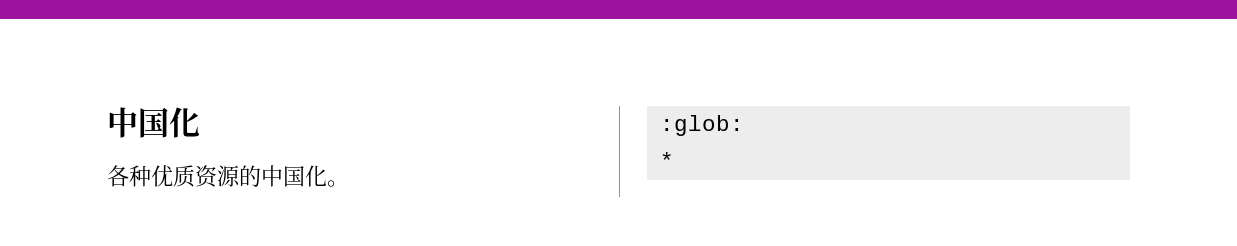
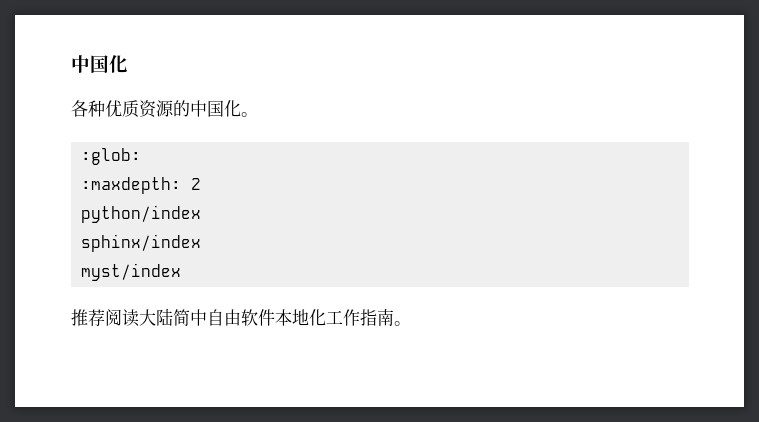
[660,152,675,168] * -> [81,177,202,194] [81,205,202,223] [81,234,202,252] [81,263,182,281] [71,308,411,327] :maxdepth: 2 // python/index // sphinx/index // myst/index // 推荐阅读大陆简中自由软件本地化工作指南。

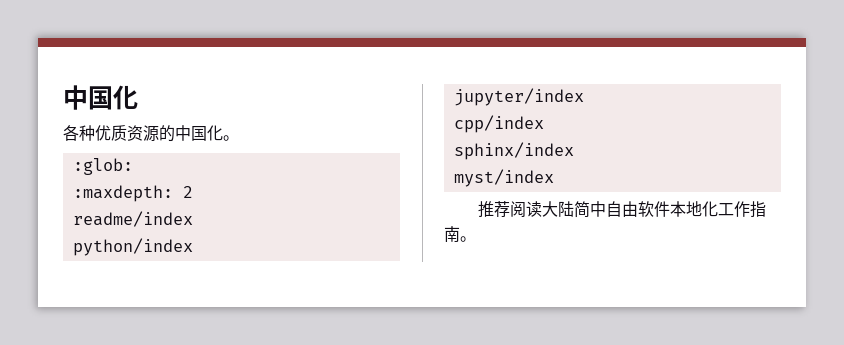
(202, 184) none -> [72,211,193,227] // readme/index
(202, 214) none -> [453,88,584,106] [453,115,544,133] // jupyter/index // cpp/index

